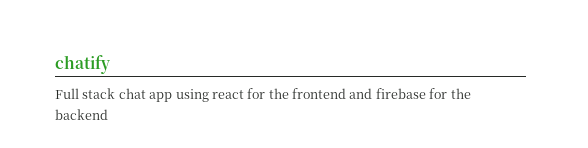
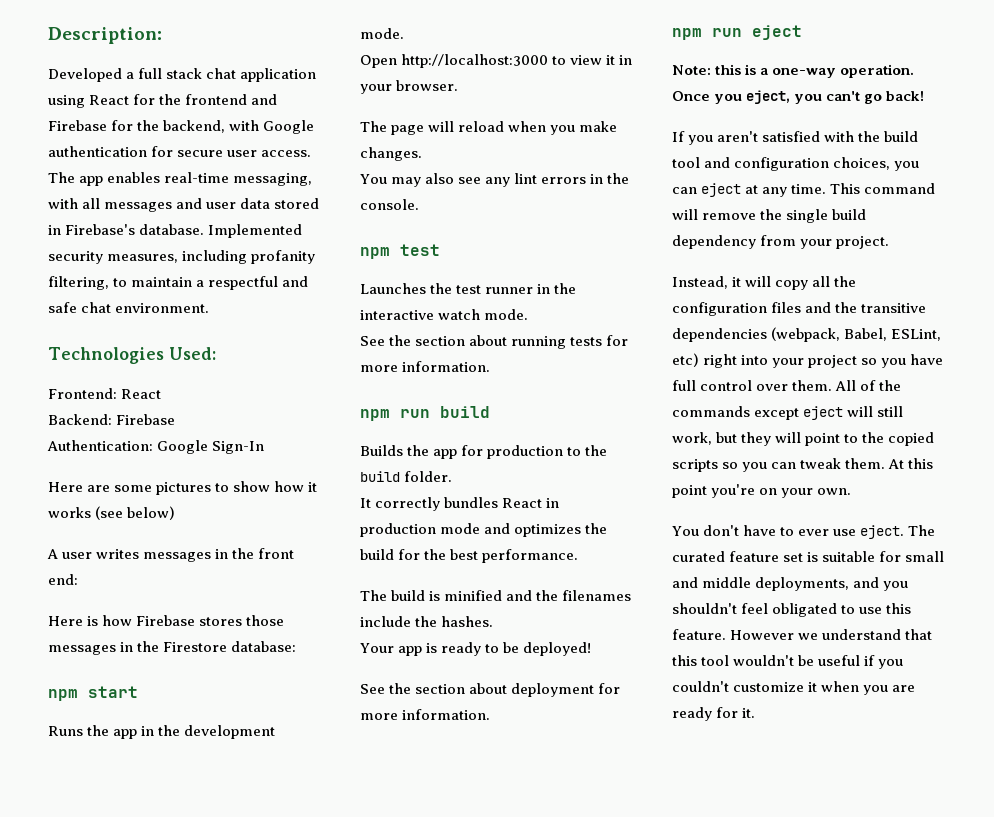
[55,55,110,74] [55,88,244,102] chatify // Full stack chat app using react -> [48,27,162,44] [48,68,317,82] [48,95,130,108] Description: // Developed a full stack chat application using React
[375,88,471,99] [55,109,108,120] firebase for the backend -> [48,120,315,134] [48,146,312,157] [48,172,313,186] [48,198,320,212] [48,224,303,238] [48,250,316,264] [48,276,309,290] [48,302,210,313] [48,347,216,364] [48,388,162,399] [48,414,176,425] [47,440,265,454] [48,481,318,495] [48,506,176,520] [47,548,295,562] [48,574,78,585] [48,615,285,626] [48,641,297,655] [48,686,138,701] [48,725,276,739] [360,28,404,39] [360,54,633,68] [360,80,459,94] [360,121,618,135] [360,147,422,161] [360,173,630,187] [360,199,419,210] [360,244,440,259] [360,283,577,294] [360,309,529,320] [360,335,629,349] [360,361,491,372] [360,406,490,421] [360,445,608,459] [360,471,453,482] [360,497,560,511] [360,523,608,537] [360,549,579,563] [360,590,632,601] [360,616,494,627] [360,642,592,656] [360,683,621,697] [360,709,491,720] [672,25,802,40] [672,64,915,78] [672,90,925,104] [672,131,919,145] [672,157,920,171] [672,183,936,197] [672,209,867,223] [672,235,890,249] [672,276,857,290] [672,302,927,316] [672,327,942,342] [672,353,944,368] [672,380,902,391] [672,406,904,420] [672,432,935,446] [672,458,934,472] [672,484,852,498] [672,525,936,539] [672,551,945,562] [672,577,909,591] [672,603,912,617] [672,629,933,640] [672,655,904,669] [672,681,916,695] [672,707,756,721] Firebase for the backend, with Google authentication for secure user access. The app enables real-time messaging, with all messages and user data stored in Firebase's database. Implemented security measures, including profanity filtering, to maintain a respectful and safe chat environment. // Technologies Used: // Frontend: React // Backend: Firebase // Authentication: Google Sign-In // Here are some pictures to show how it works (see below) // A user writes messages in the front end: // Here is how Firebase stores those messages in the Firestore database: // npm start // Runs the app in the development mode. // Open http://localhost:3000 to view it in your browser. // The page will reload when you make changes. // You may also see any lint errors in the console. // npm test // Launches the test runner in the interactive watch mode. // See the section about running tests for more information. // npm run build // Builds the app for production to the build folder. // It correctly bundles React in production mode and optimizes the build for the best performance. // The build is minified and the filenames include the hashes. // Your app is ready to be deployed! // See the section about deployment for more information. // npm run eject // Note: this is a one-way operation. Once you eject, you can't go back! // If you aren't satisfied with the build tool and configuration choices, you can eject at any time. This command will remove the single build dependency from your project. // Instead, it will copy all the configuration files and the transitive dependencies (webpack, Babel, ESLint, etc) right into your project so you have full control over them. All of the commands except eject will still work, but they will point to the copied scripts so you can tweak them. At this point you're on your own. // You don't have to ever use eject. The curated feature set is suitable for small and middle deployments, and you shouldn't feel obligated to use this feature. However we understand that this tool wouldn't be useful if you couldn't customize it when you are ready for it.

